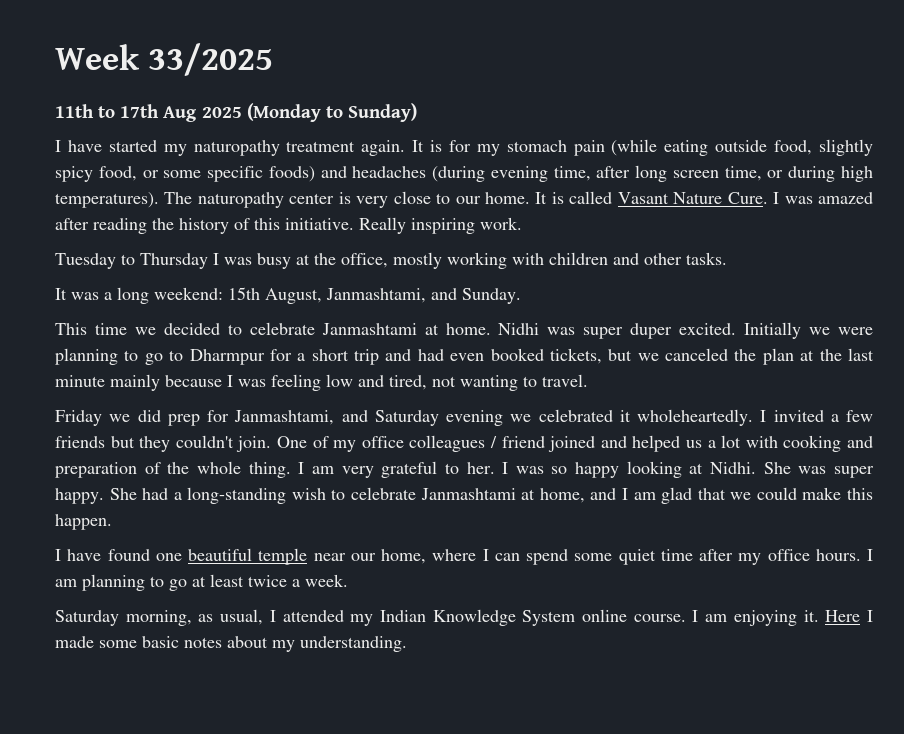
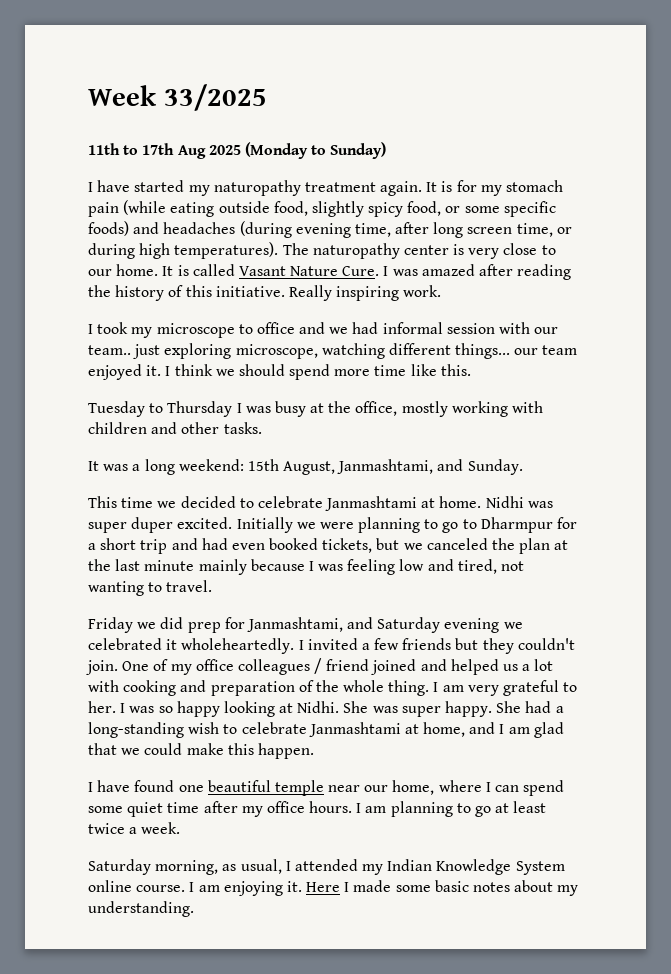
(522, 223) none -> [88,322,559,338] [88,343,578,359] [88,364,471,380] // I took my microscope to office and we had informal session with our team.. just exploring microscope, watching different things... our team enjoyed it. I think we should spend more time like this.

